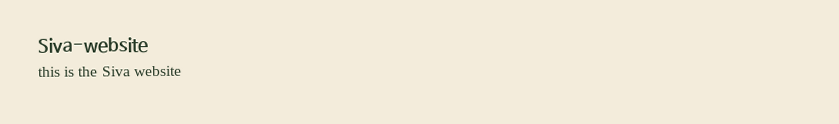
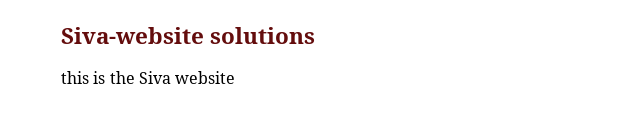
(148, 45) none -> [210,27,316,44] solutions

